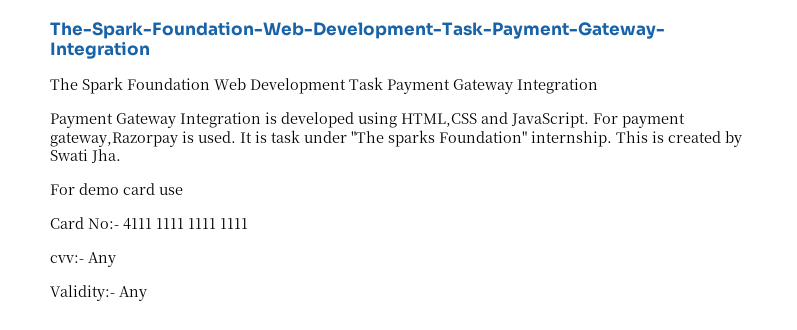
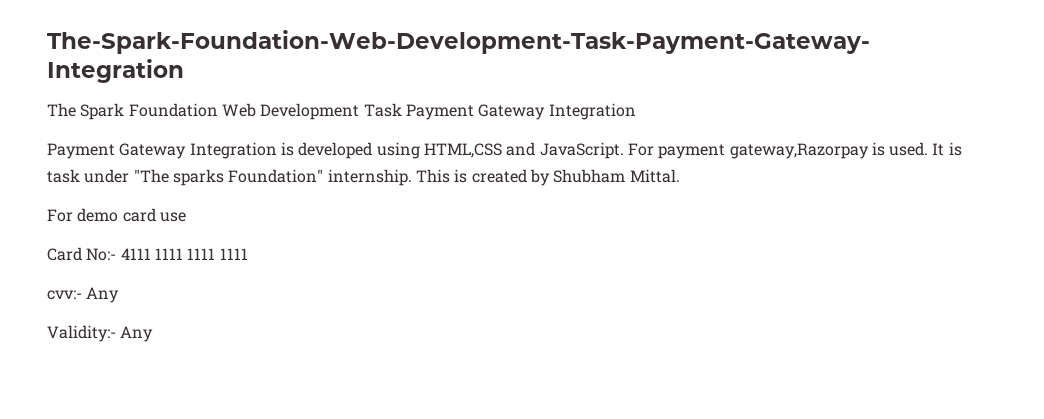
[50,149,121,163] Swati Jha. -> [553,169,680,183] Shubham Mittal.

